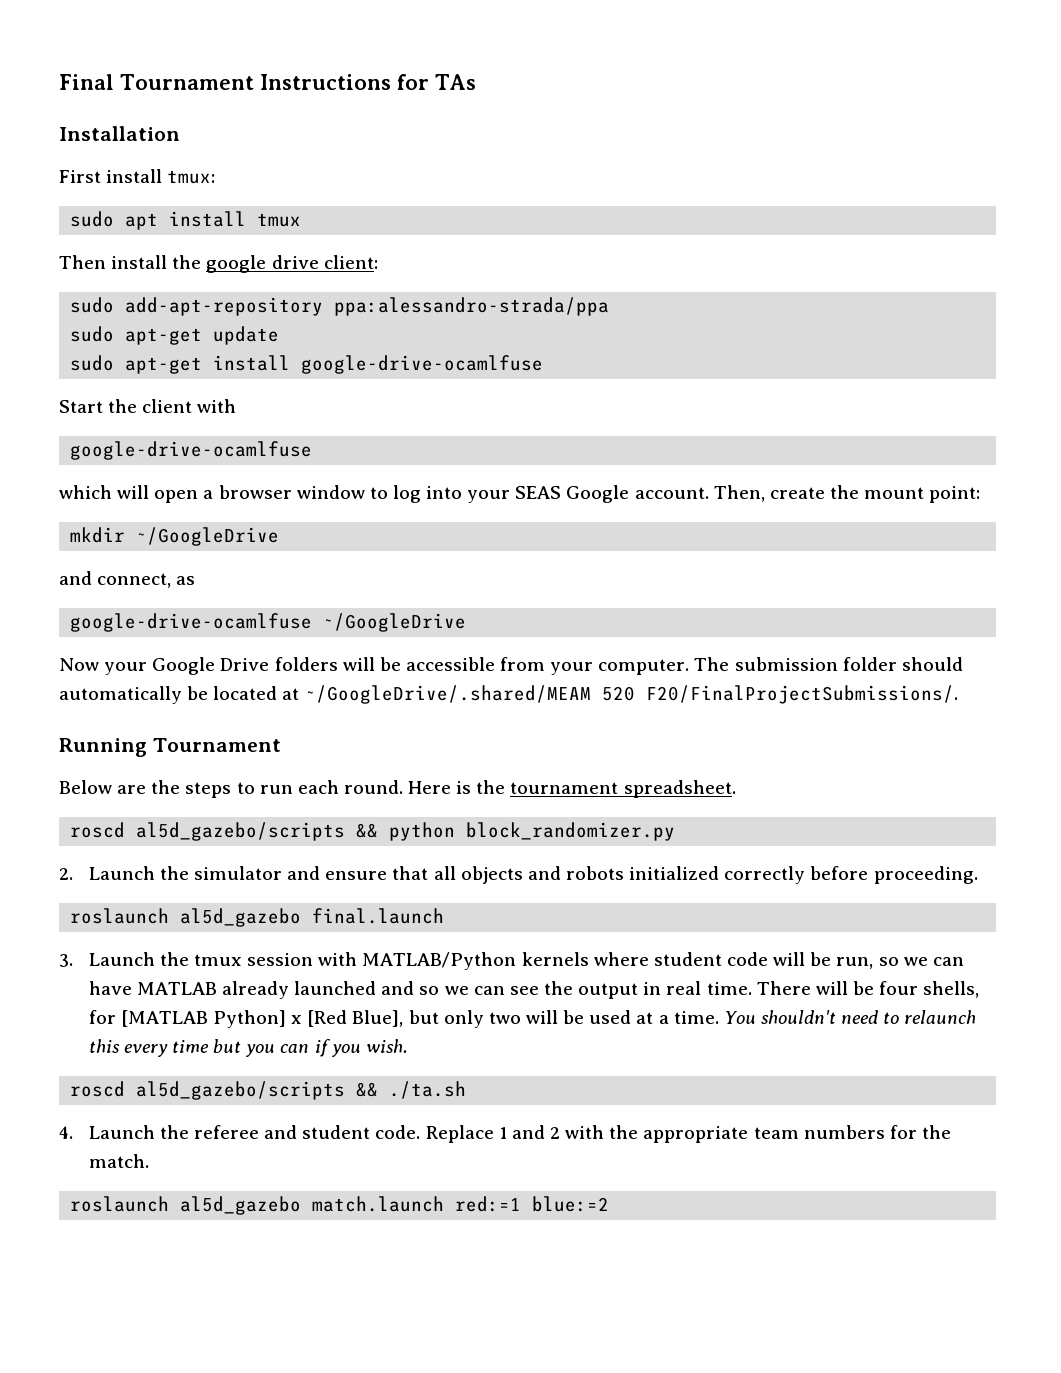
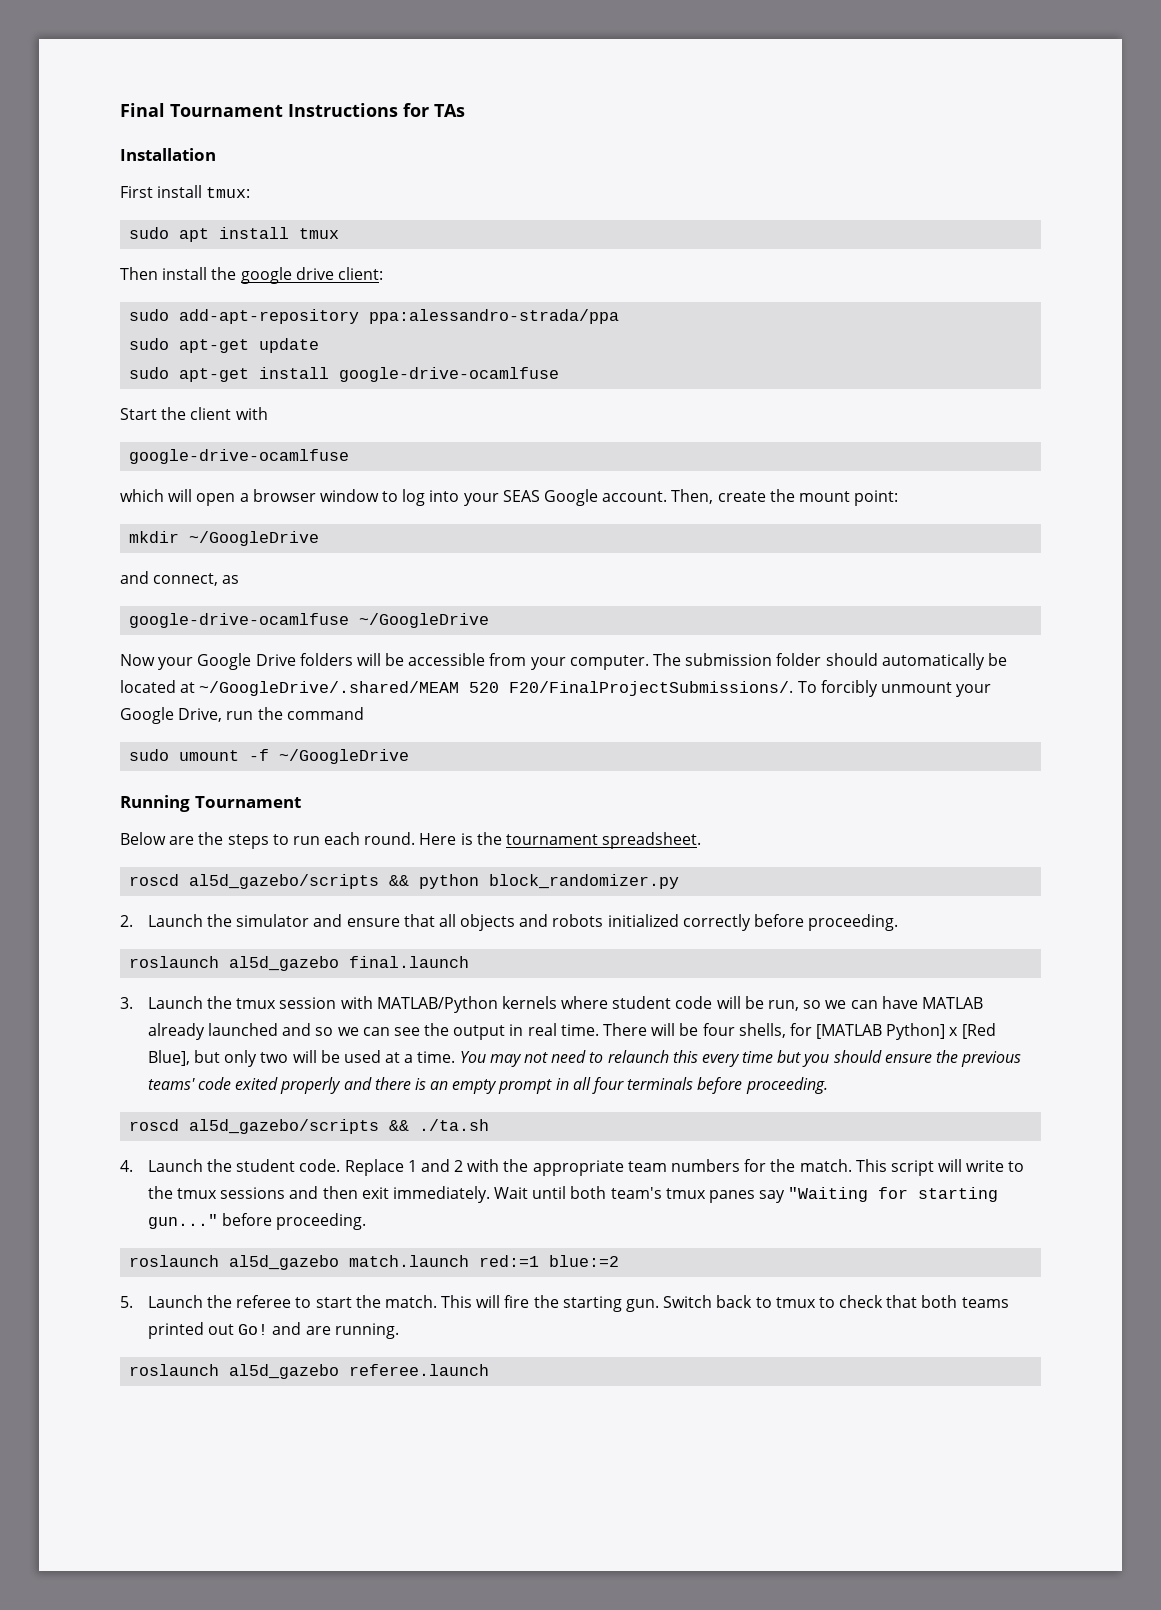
(958, 694) none -> [797,680,992,697] [120,707,364,724] [129,749,410,764] To forcibly unmount your Google Drive, run the command // sudo umount -f ~/GoogleDrive
[760,1010,836,1024] shouldn't -> [489,1052,548,1067] may not
[280,1039,408,1057] can if you wish. -> [833,1050,1022,1067] [147,1077,828,1094] should ensure the previous teams' code exited properly and there is an empty prompt in all four terminals before proceeding.
[194,1125,298,1139] referee and -> (232, 1165) none
(149, 1161) none -> [855,1159,1025,1176] [147,1186,999,1203] [147,1213,367,1230] This script will write to the tmux sessions and then exit immediately. Wait until both team's tmux panes say "Waiting for starting gun..." before proceeding.
(610, 1204) none -> [120,1295,1009,1312] [147,1322,399,1339] [129,1364,490,1379] // 5. Launch the referee to start the match. This will fire the starting gun. Switch back to tmux to check that both teams printed out Go! and are running. // roslaunch al5d_gazebo referee.launch

